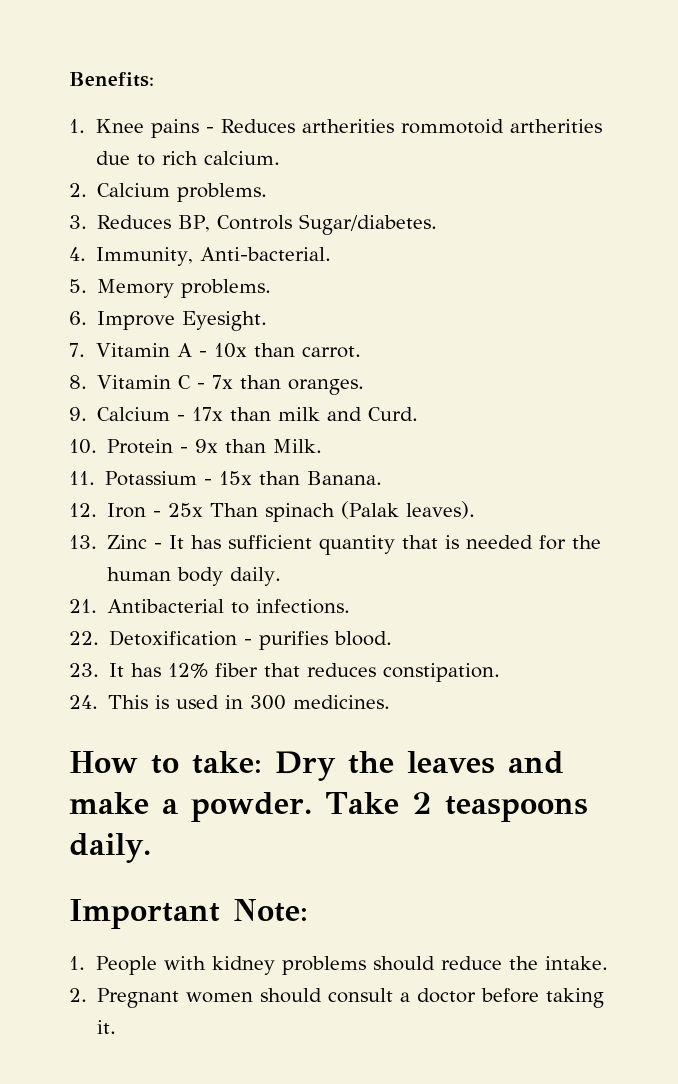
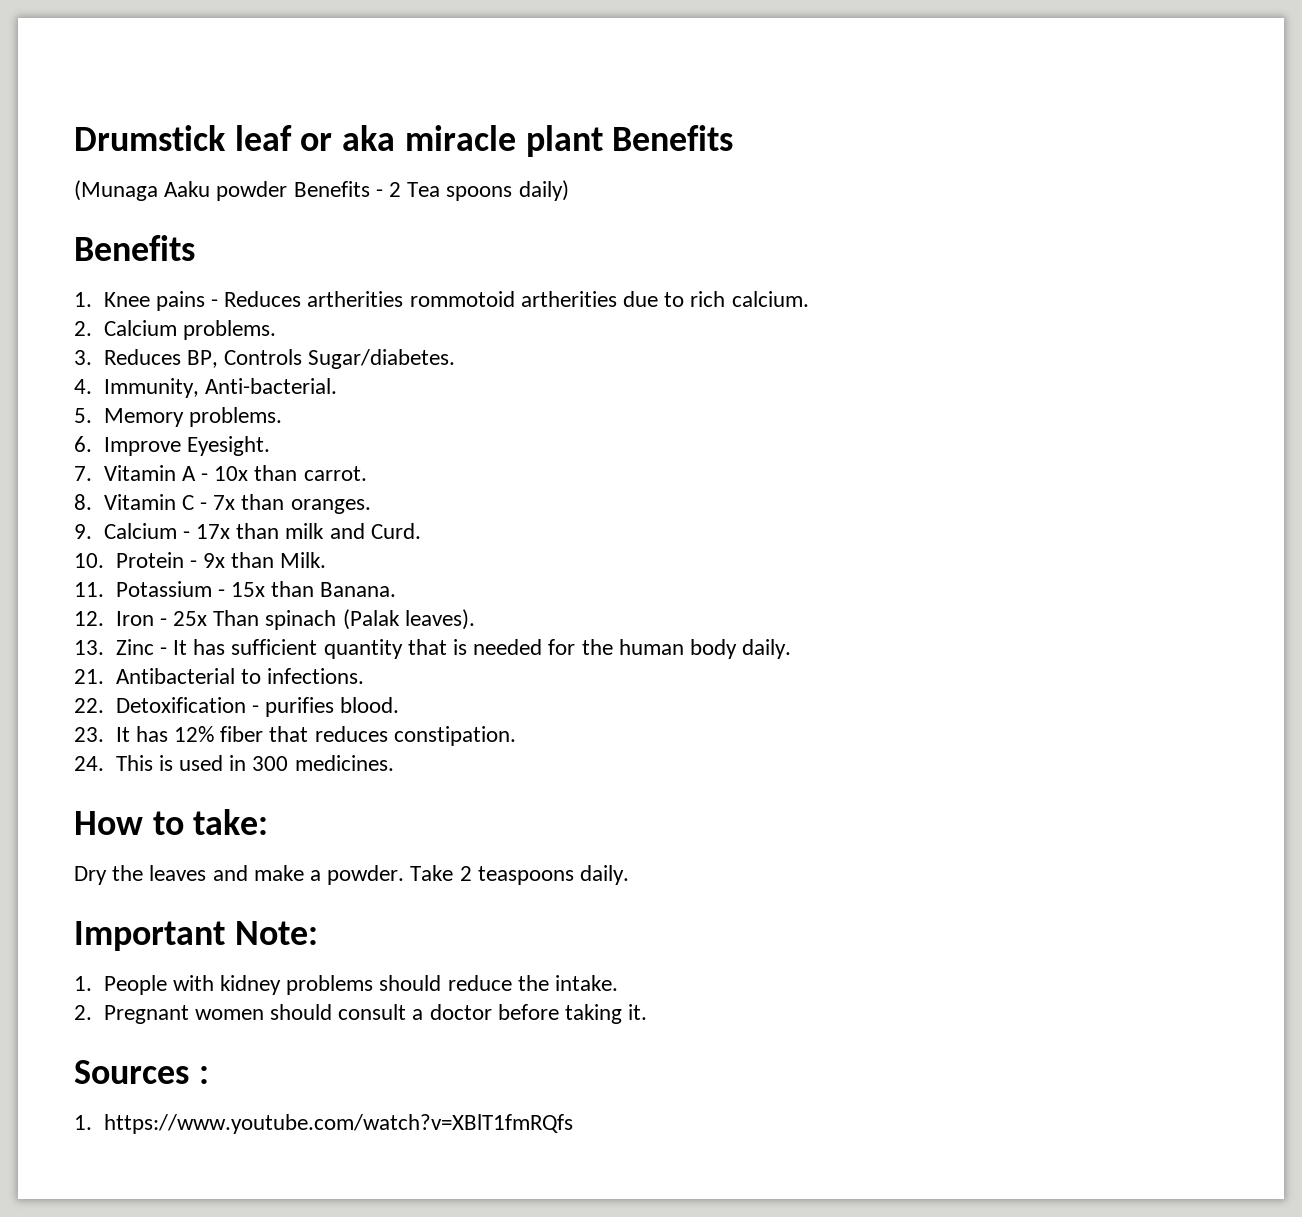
[69,72,154,87] Benefits: -> [74,125,734,157] [74,180,569,201] [74,235,195,261] Drumstick leaf or aka miracle plant Benefits // (Munaga Aaku powder Benefits - 2 Tea spoons daily) // Benefits
(262, 762) none -> (269, 822) //
(117, 1027) none -> [74,1060,209,1084] [74,1114,573,1134] // Sources : // 1. https://www.youtube.com/watch?v=XBlT1fmRQfs

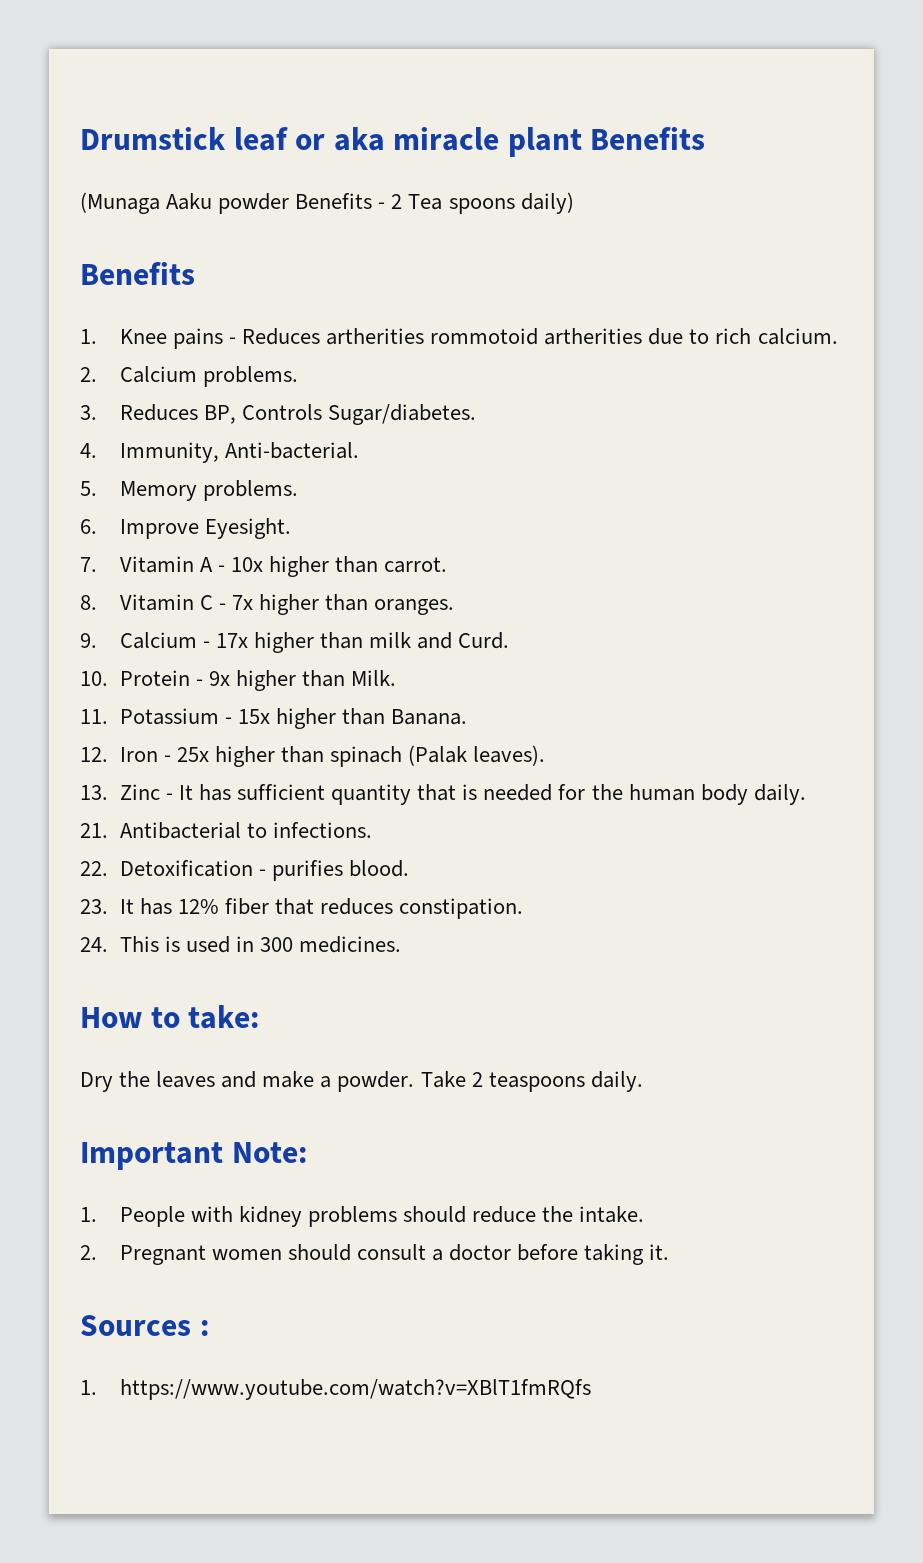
(249, 473) none -> [269,556,330,577] higher
(236, 502) none -> [259,594,320,615] higher
(230, 531) none -> [254,632,315,653] higher
(225, 560) none -> [236,670,297,691] higher
(265, 589) none -> [276,708,337,729] higher
[213,610,260,626] Than -> [215,746,325,767] higher than

